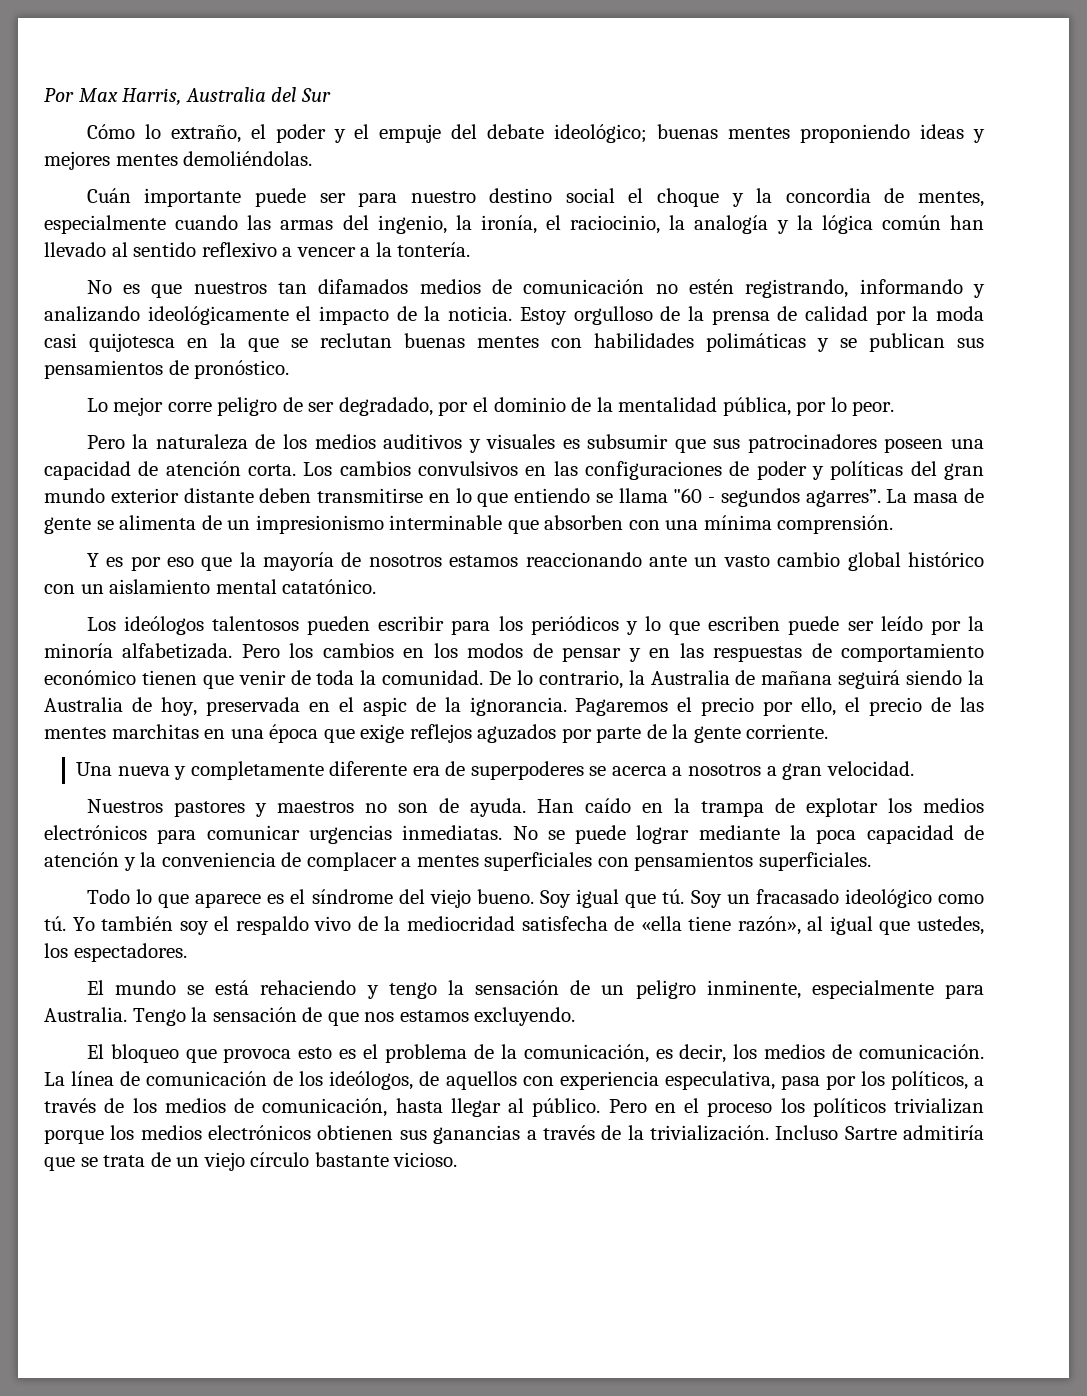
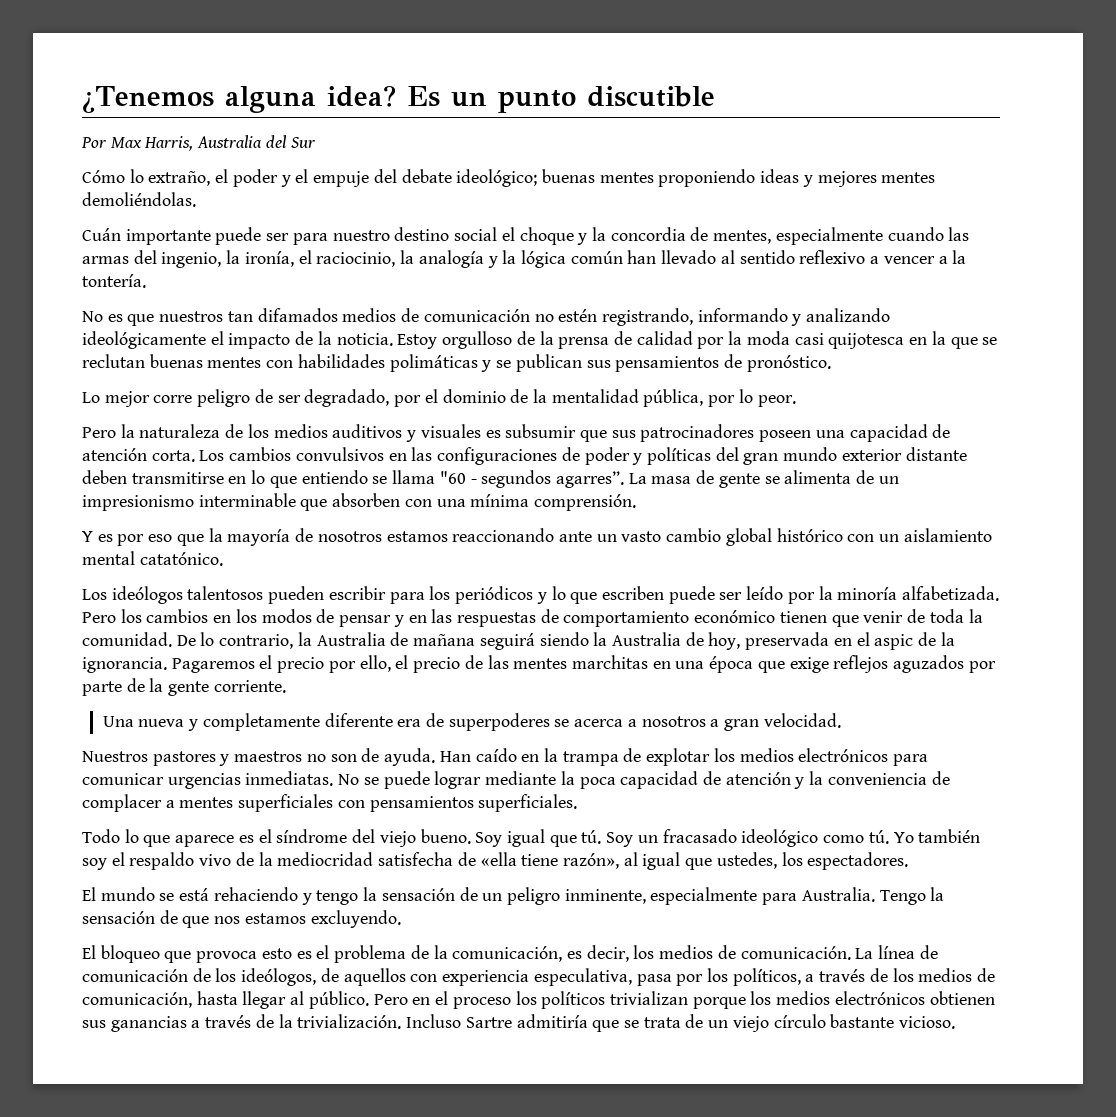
(44, 95) none -> [82,85,715,114] ¿Tenemos alguna idea? Es un punto discutible //

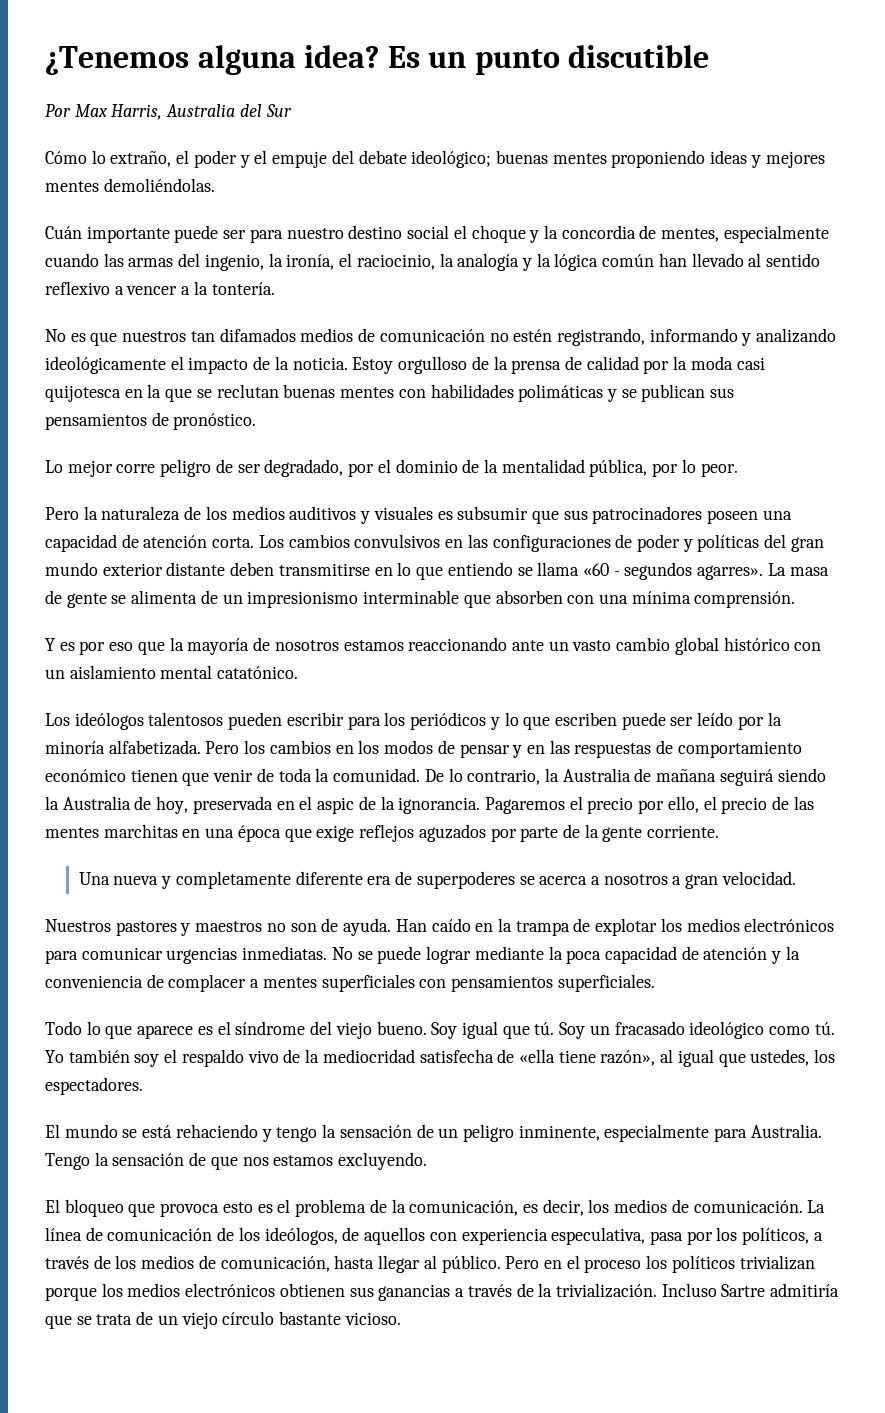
[439,471,466,484] "60 -> [582,563,609,576] «60
[555,471,624,488] agarres”. -> [697,565,764,580] agarres».

